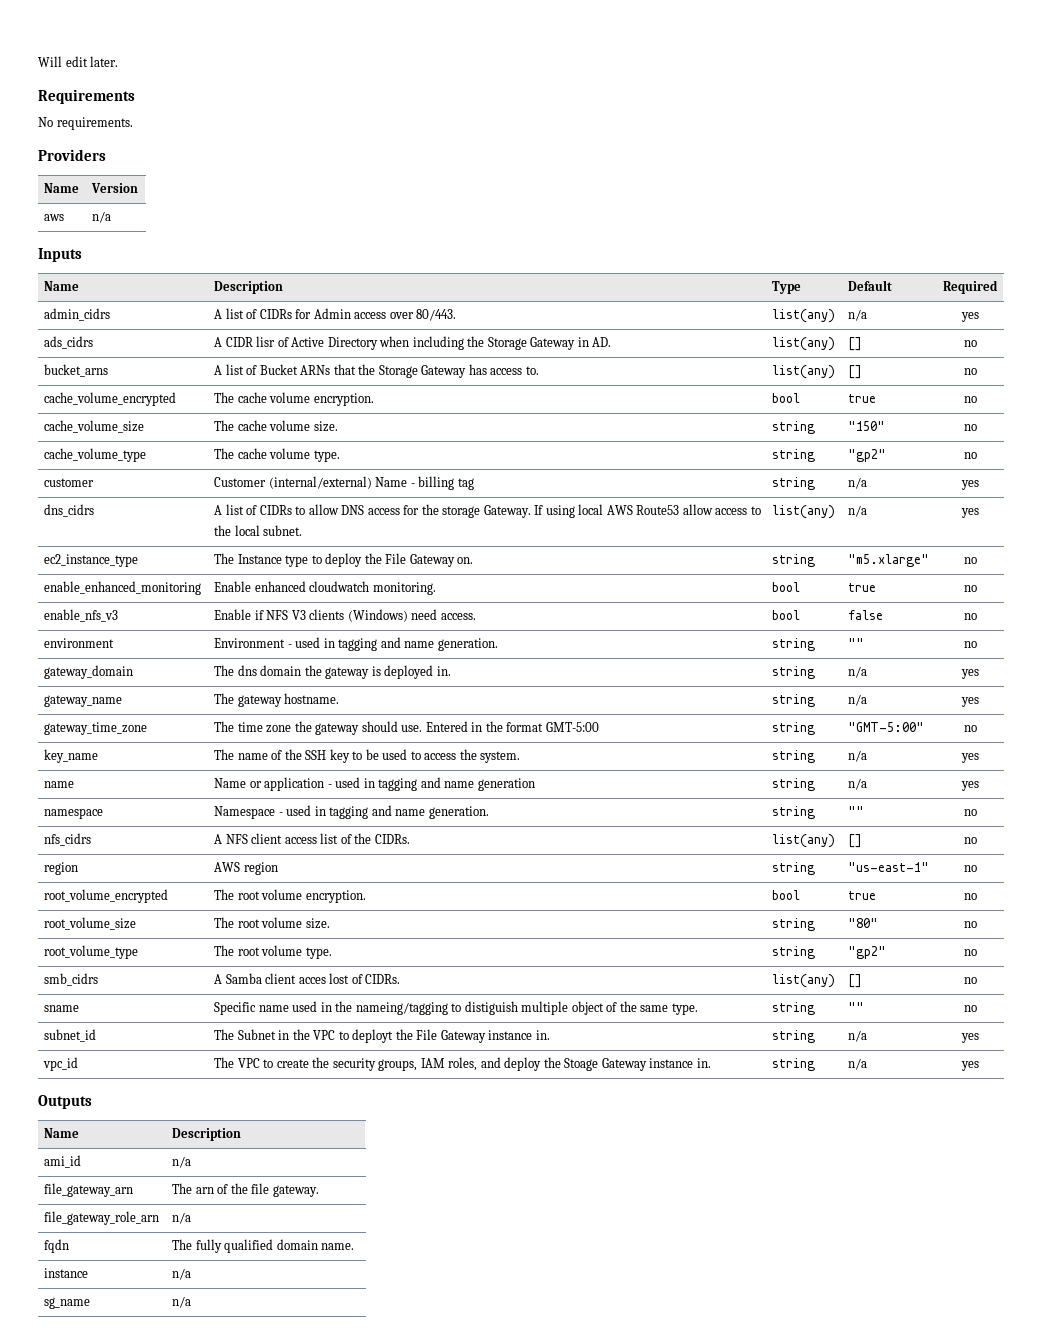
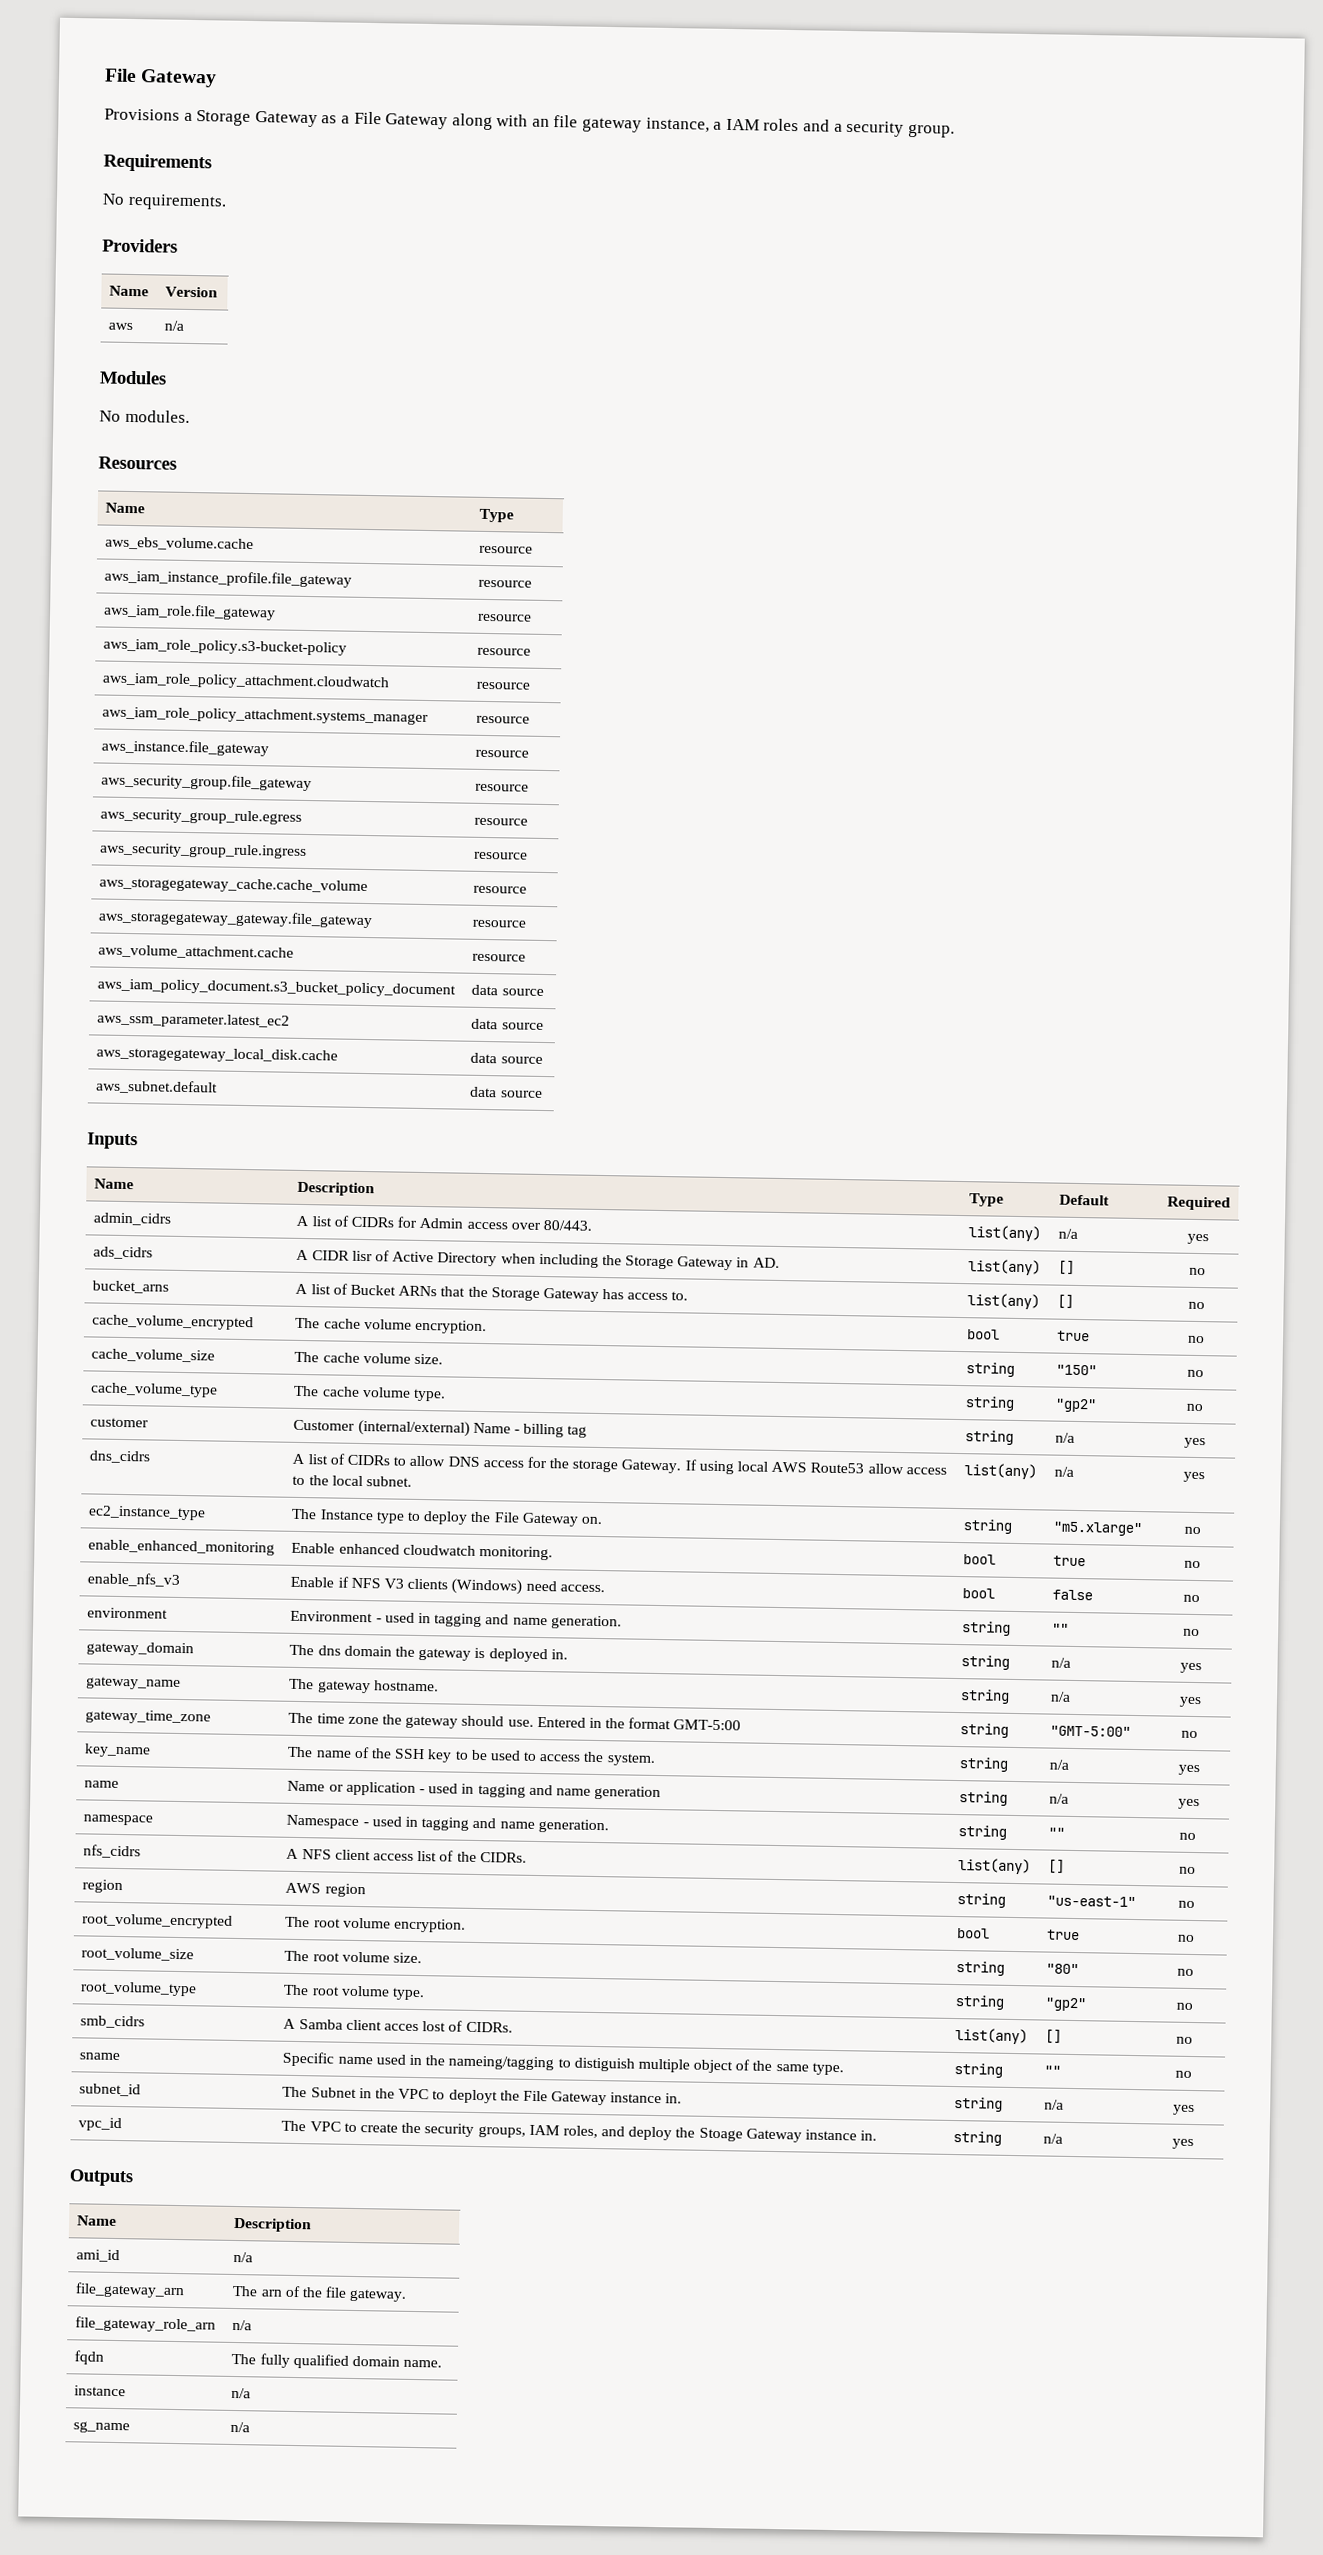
[38,56,119,67] Will edit later. -> [104,68,218,88] [104,108,955,138] File Gateway // Provisions a Storage Gateway as a File Gateway along with an file gateway instance, a IAM roles and a security group.
(112, 217) none -> [99,370,167,385] [99,409,190,423] [98,456,177,470] [105,502,146,514] [479,508,515,523] [105,536,255,552] [479,545,534,554] [104,569,353,588] [478,579,533,588] [103,603,277,621] [477,613,533,622] [103,638,348,656] [477,647,532,656] [102,672,391,691] [476,681,531,690] [102,706,430,726] [476,715,531,724] [101,739,270,757] [475,749,530,758] [101,773,313,792] [475,783,530,792] [100,808,303,825] [474,817,529,826] [99,842,308,860] [473,851,529,860] [99,876,369,895] [473,885,528,894] [98,909,374,929] [472,919,527,928] [98,944,295,960] [472,953,527,962] [97,978,457,998] [471,984,544,996] [97,1012,291,1029] [471,1018,544,1030] [96,1046,339,1064] [470,1052,543,1064] [96,1079,219,1095] [470,1086,543,1098] // Modules // No modules. // Resources // Name | Type // aws_ebs_volume.cache | resource // aws_iam_instance_profile.file_gateway | resource // aws_iam_role.file_gateway | resource // aws_iam_role_policy.s3-bucket-policy | resource // aws_iam_role_policy_attachment.cloudwatch | resource // aws_iam_role_policy_attachment.systems_manager | resource // aws_instance.file_gateway | resource // aws_security_group.file_gateway | resource // aws_security_group_rule.egress | resource // aws_security_group_rule.ingress | resource // aws_storagegateway_cache.cache_volume | resource // aws_storagegateway_gateway.file_gateway | resource // aws_volume_attachment.cache | resource // aws_iam_policy_document.s3_bucket_policy_document | data source // aws_ssm_parameter.latest_ec2 | data source // aws_storagegateway_local_disk.cache | data source // aws_subnet.default | data source

